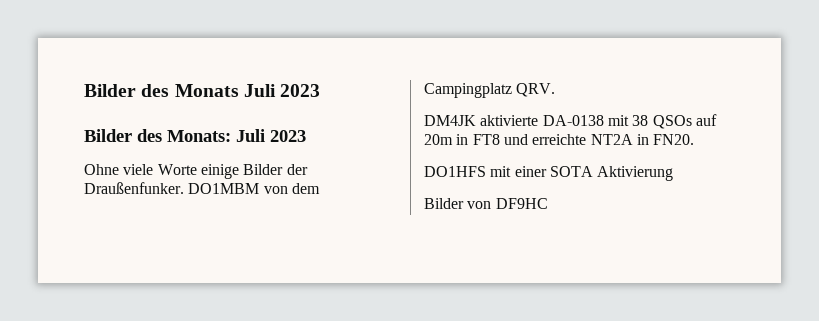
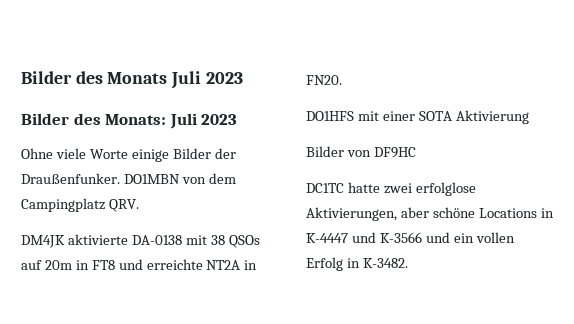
[188,183,260,194] DO1MBM -> [123,174,180,184] DO1MBN
(548, 203) none -> [306,182,476,196] [306,207,554,221] [306,232,515,243] [306,257,408,271] // DC1TC hatte zwei erfolglose Aktivierungen, aber schöne Locations in K-4447 und K-3566 und ein vollen Erfolg in K-3482.

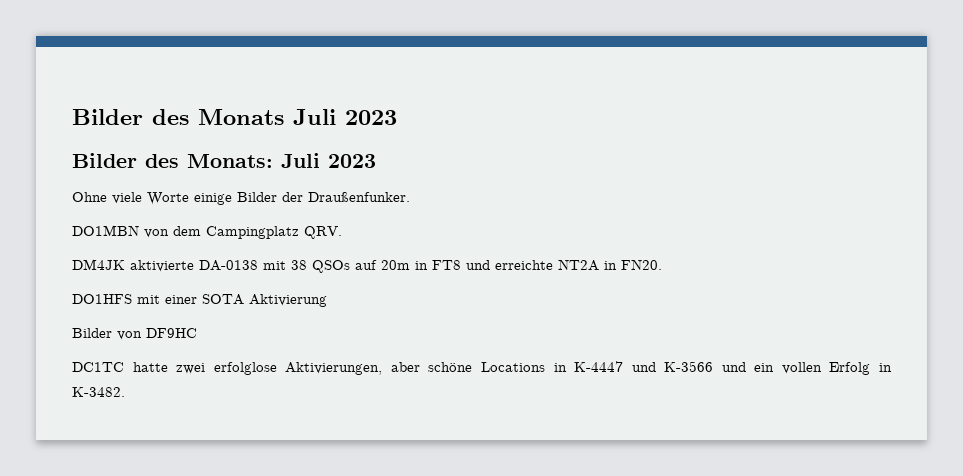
(120, 178) none -> (410, 197) //

